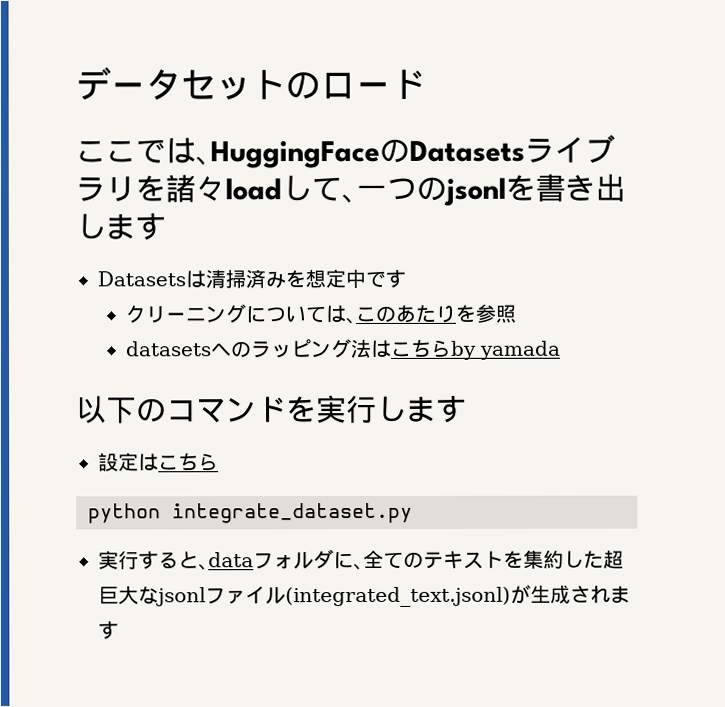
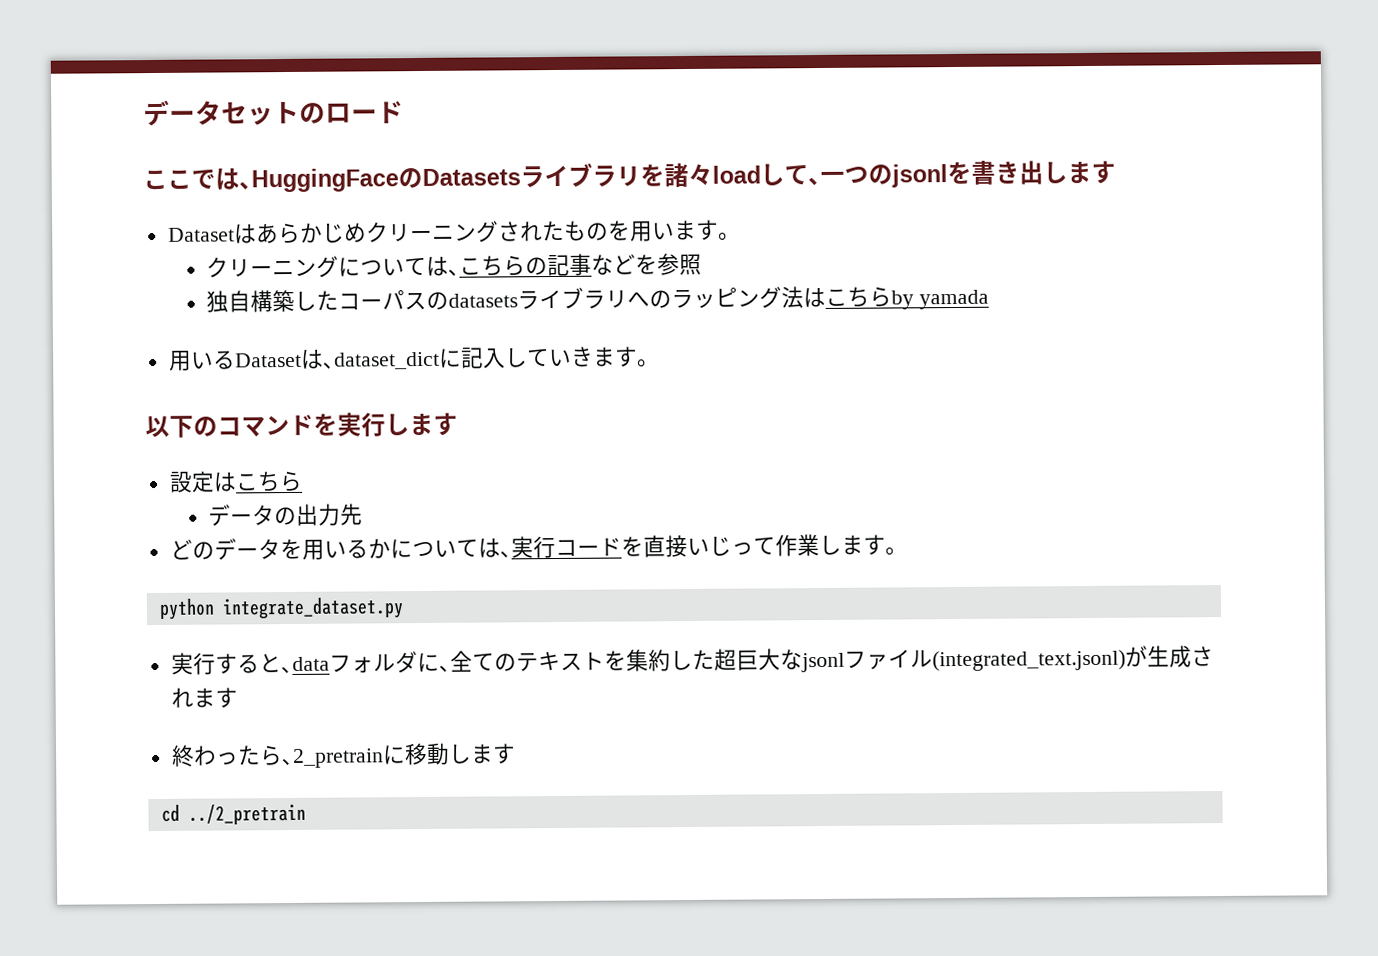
[97,268,406,289] Datasetsは清掃済みを想定中です -> [167,219,730,245] Datasetはあらかじめクリーニングされたものを用います｡
[374,303,516,323] [124,341,212,357] のあたりを参照 // datasets -> [481,253,703,277] [206,287,629,313] ちらの記事などを参照 // 独自構築したコーパスのdatasetsライブラリ
(561, 350) none -> [168,346,649,371] // 用いるDatasetは､dataset_dictに記入していきます｡
(219, 462) none -> [208,503,364,527] [169,534,897,561] // データの出力先 // どのデータを用いるかについては､実行コードを直接いじって作業します｡
(119, 630) none -> [170,742,516,768] [160,803,306,825] // 終わったら､2_pretrainに移動します // cd ../2_pretrain

